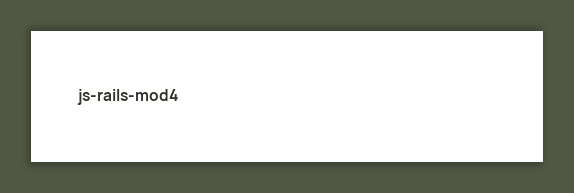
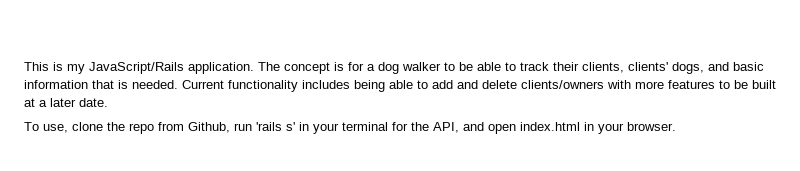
[77,89,178,105] js-rails-mod4 -> [24,62,764,74] [24,80,776,92] [24,98,108,107] [24,122,676,134] This is my JavaScript/Rails application. The concept is for a dog walker to be able to track their clients, clients' dogs, and basic information that is needed. Current functionality includes being able to add and delete clients/owners with more features to be built at a later date. // To use, clone the repo from Github, run 'rails s' in your terminal for the API, and open index.html in your browser.

